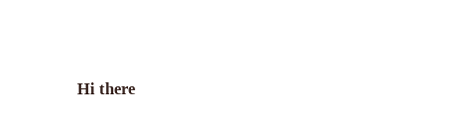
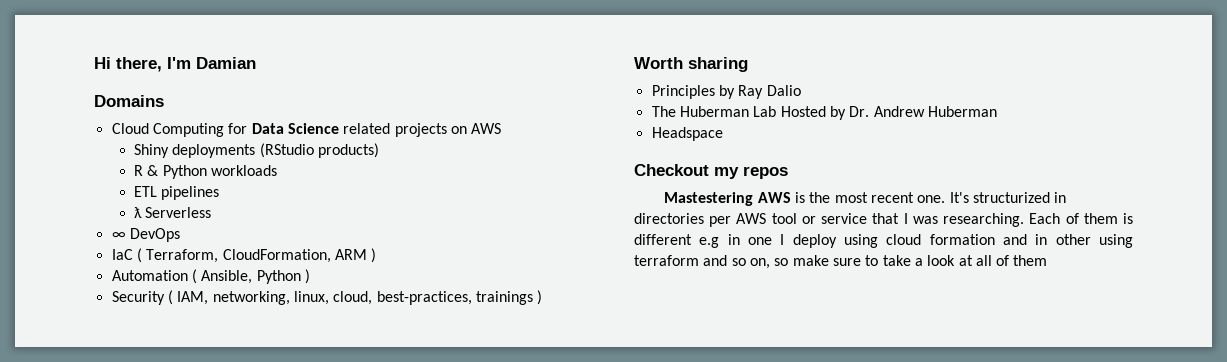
[99,82,137,95] there -> [116,57,256,72] [94,95,164,107] [111,123,502,137] [134,143,380,158] [134,165,278,179] [134,186,220,200] [134,207,212,218] [111,228,180,242] [111,248,377,263] [111,269,310,284] [111,290,543,305] [634,57,748,72] [651,85,801,99] [651,106,997,120] [651,127,723,141] [634,164,788,179] [664,192,1067,206] [634,213,1133,227] [634,234,1133,248] [634,255,1048,269] there, I'm Damian // Domains // Cloud Computing for Data Science related projects on AWS // Shiny deployments (RStudio products) // R & Python workloads // ETL pipelines // ƛ Serverless // ∞ DevOps // IaC ( Terraform, CloudFormation, ARM ) // Automation ( Ansible, Python ) // Security ( IAM, networking, linux, cloud, best-practices, trainings ) // Worth sharing // Principles by Ray Dalio // The Huberman Lab Hosted by Dr. Andrew Huberman // Headspace // Checkout my repos // Mastestering AWS is the most recent one. It's structurized in directories per AWS tool or service that I was researching. Each of them is different e.g in one I deploy using cloud formation and in other using terraform and so on, so make sure to take a look at all of them

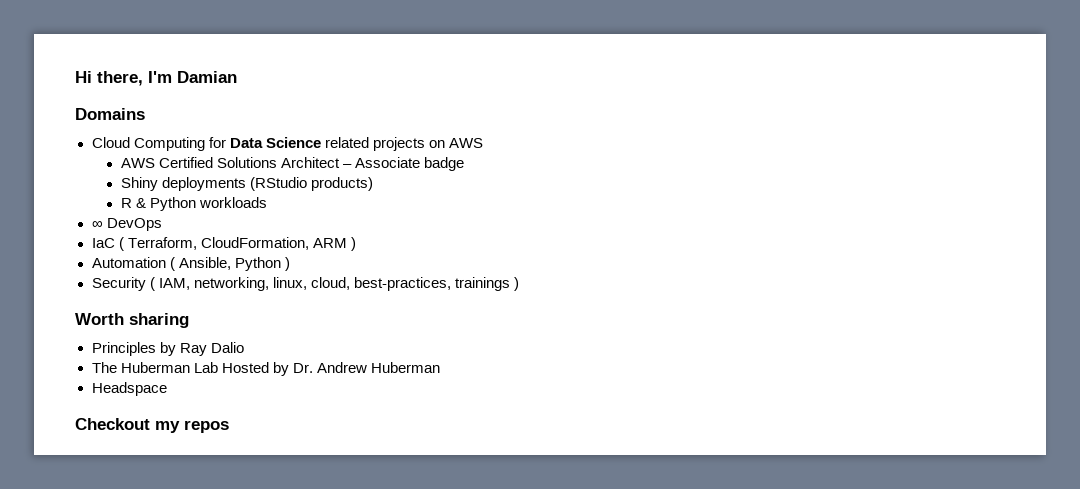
(502, 128) none -> [120,157,465,171] // AWS Certified Solutions Architect – Associate badge
[134,186,220,200] [134,207,212,218] // ETL pipelines // ƛ Serverless -> (268, 202) none
[664,192,1067,206] [634,213,1133,227] [634,234,1133,248] [634,255,1048,269] // Mastestering AWS is the most recent one. It's structurized in directories per AWS tool or service that I was researching. Each of them is different e.g in one I deploy using cloud formation and in other using terraform and so on, so make sure to take a look at all of them -> (229, 426) none

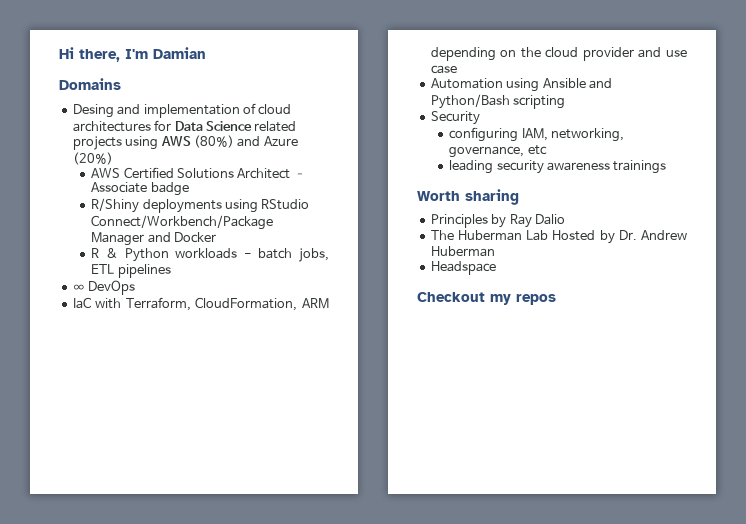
[91,137,205,151] Cloud Computing -> [72,103,292,118] [72,121,151,132] Desing and implementation of cloud architectures
[428,138,483,148] on AWS -> [125,135,298,150] [72,152,113,165] using AWS (80%) and Azure (20%)
[120,177,374,191] Shiny deployments (RStudio products) -> [91,198,310,213] [91,215,274,230] [91,232,217,246] R/Shiny deployments using RStudio Connect/Workbench/Package Manager and Docker
(268, 202) none -> [243,248,329,262] [91,264,171,278] - batch jobs, ETL pipelines
[118,237,124,251] ( -> [95,298,122,309] with
[350,237,356,251] [91,257,290,271] ) // Automation ( Ansible, Python ) -> [430,47,687,61] [430,65,457,74] [430,78,612,92] [430,94,566,109] depending on the cloud provider and use case // Automation using Ansible and Python/Bash scripting
[149,277,155,291] ( -> [449,127,519,142] // configuring
[272,277,451,291] linux, cloud, best-practices, -> [449,145,547,158] [449,160,611,174] governance, etc // leading security awareness
[513,277,519,291] ) -> (667, 167) none

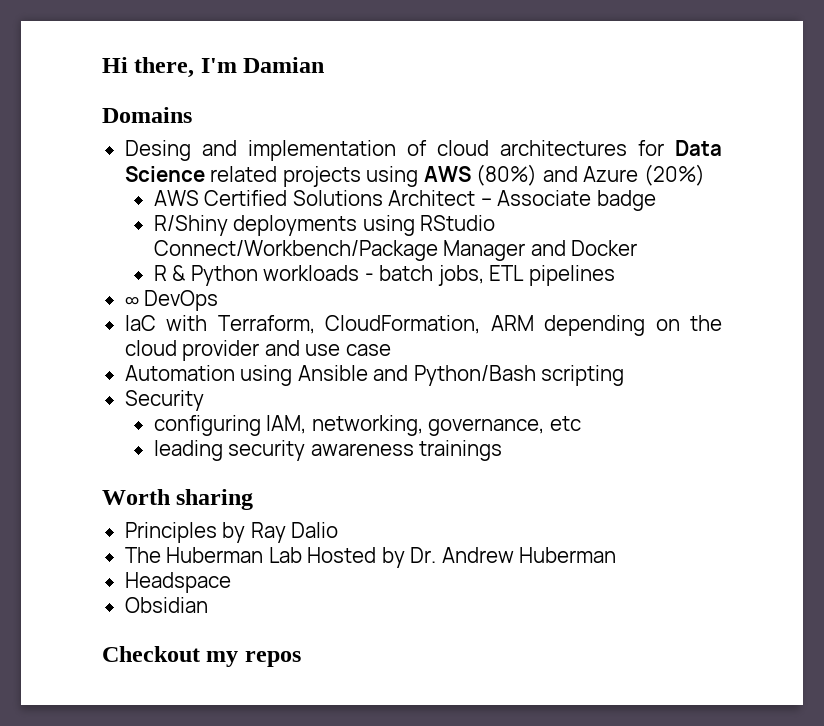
(496, 268) none -> [124,597,208,613] // Obsidian

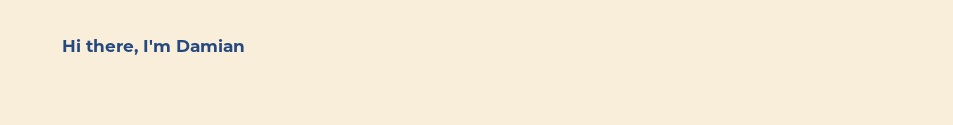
[102,107,192,123] [124,140,722,161] [124,164,705,187] [153,190,656,211] [153,215,496,236] [153,240,638,261] [153,265,616,286] [124,290,219,311] [124,315,722,336] [124,340,391,361] [124,365,625,386] [124,390,204,411] [153,415,581,436] [153,440,503,461] [102,489,254,510] [124,522,339,543] [124,547,617,568] [124,572,231,593] [124,597,208,613] [102,646,301,667] // Domains // Desing and implementation of cloud architectures for Data Science related projects using AWS (80%) and Azure (20%) // AWS Certified Solutions Architect – Associate badge // R/Shiny deployments using RStudio Connect/Workbench/Package Manager and Docker // R & Python workloads - batch jobs, ETL pipelines // ∞ DevOps // IaC with Terraform, CloudFormation, ARM depending on the cloud provider and use case // Automation using Ansible and Python/Bash scripting // Security // configuring IAM, networking, governance, etc // leading security awareness trainings // Worth sharing // Principles by Ray Dalio // The Huberman Lab Hosted by Dr. Andrew Huberman // Headspace // Obsidian // Checkout my repos -> (245, 45) none

